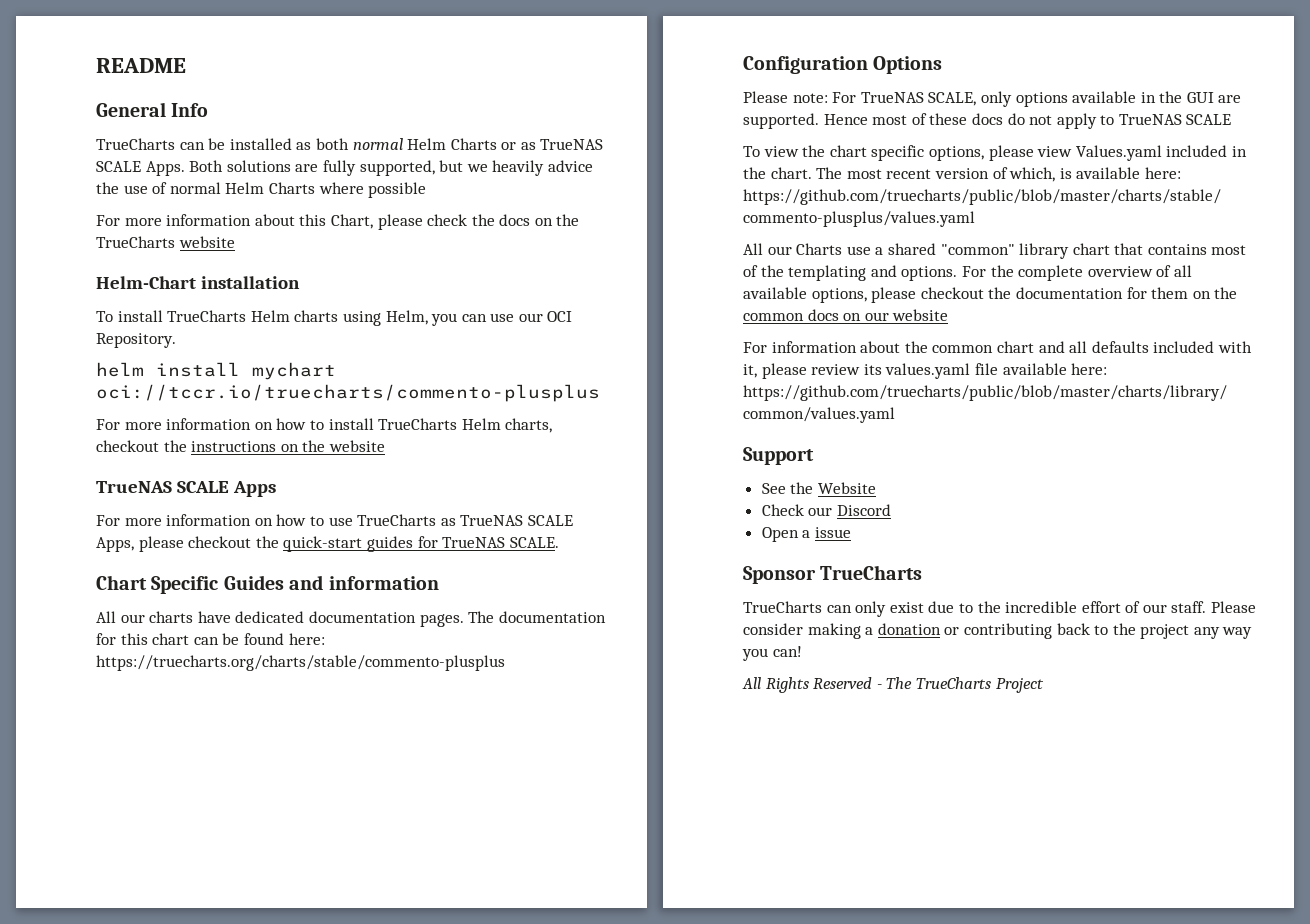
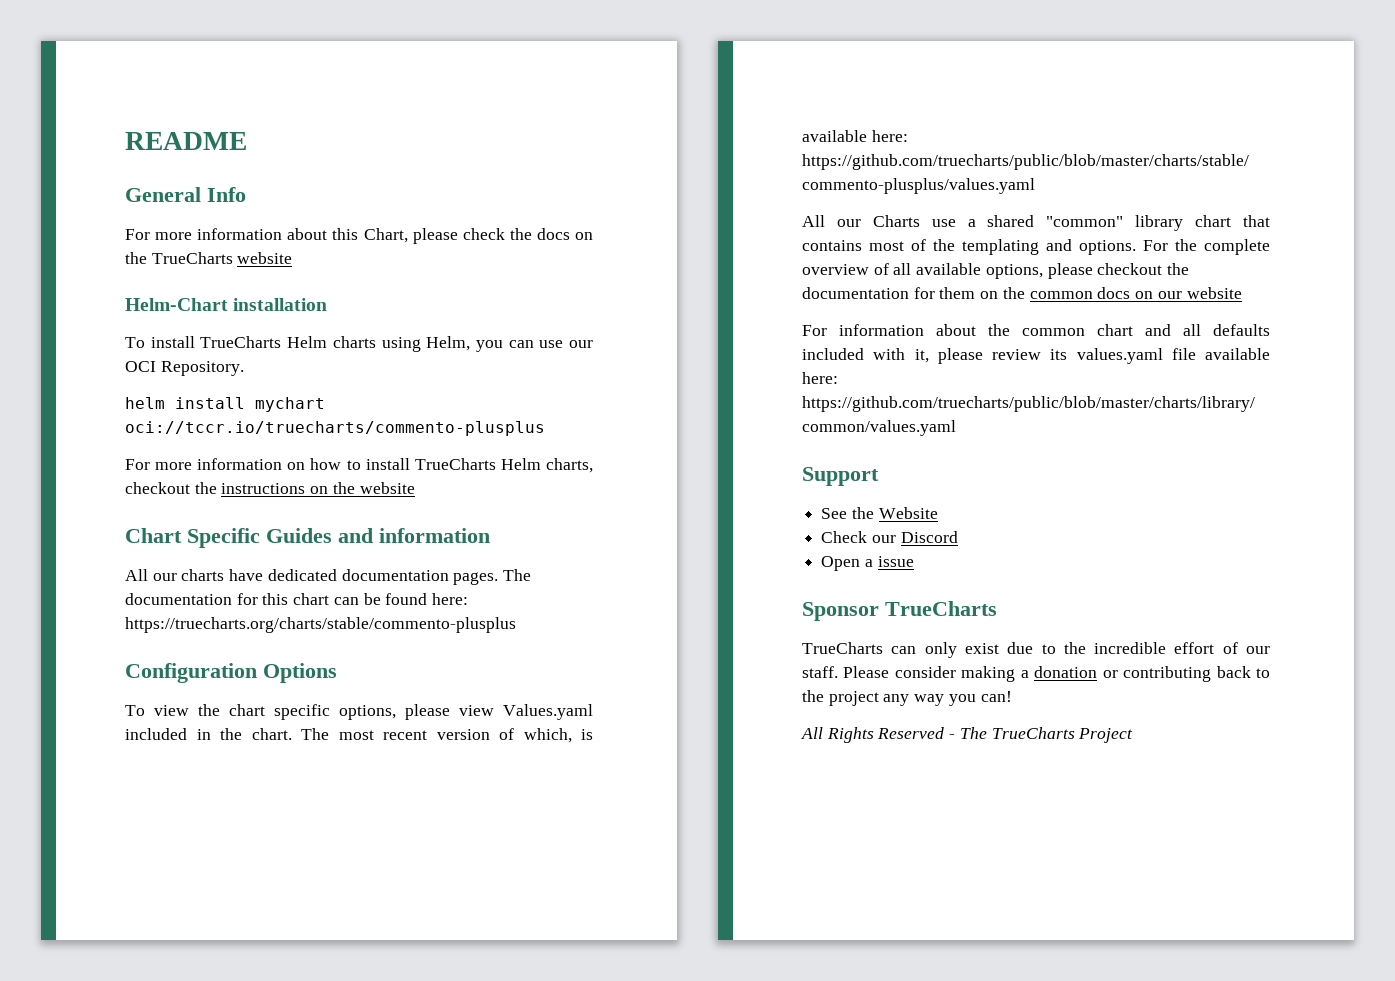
[96,138,604,150] [96,160,593,176] [96,182,427,198] // TrueCharts can be installed as both normal Helm Charts or as TrueNAS SCALE Apps. Both solutions are fully supported, but we heavily advice the use of normal Helm Charts where possible -> (246, 194) none
[96,481,276,497] [96,514,573,526] [96,536,559,552] // TrueNAS SCALE Apps // For more information on how to use TrueCharts as TrueNAS SCALE Apps, please checkout the quick-start guides for TrueNAS SCALE. -> (415, 488) none
[743,91,1242,107] [743,113,1232,129] // Please note: For TrueNAS SCALE, only options available in the GUI are supported. Hence most of these docs do not apply to TrueNAS SCALE -> (337, 673) none

